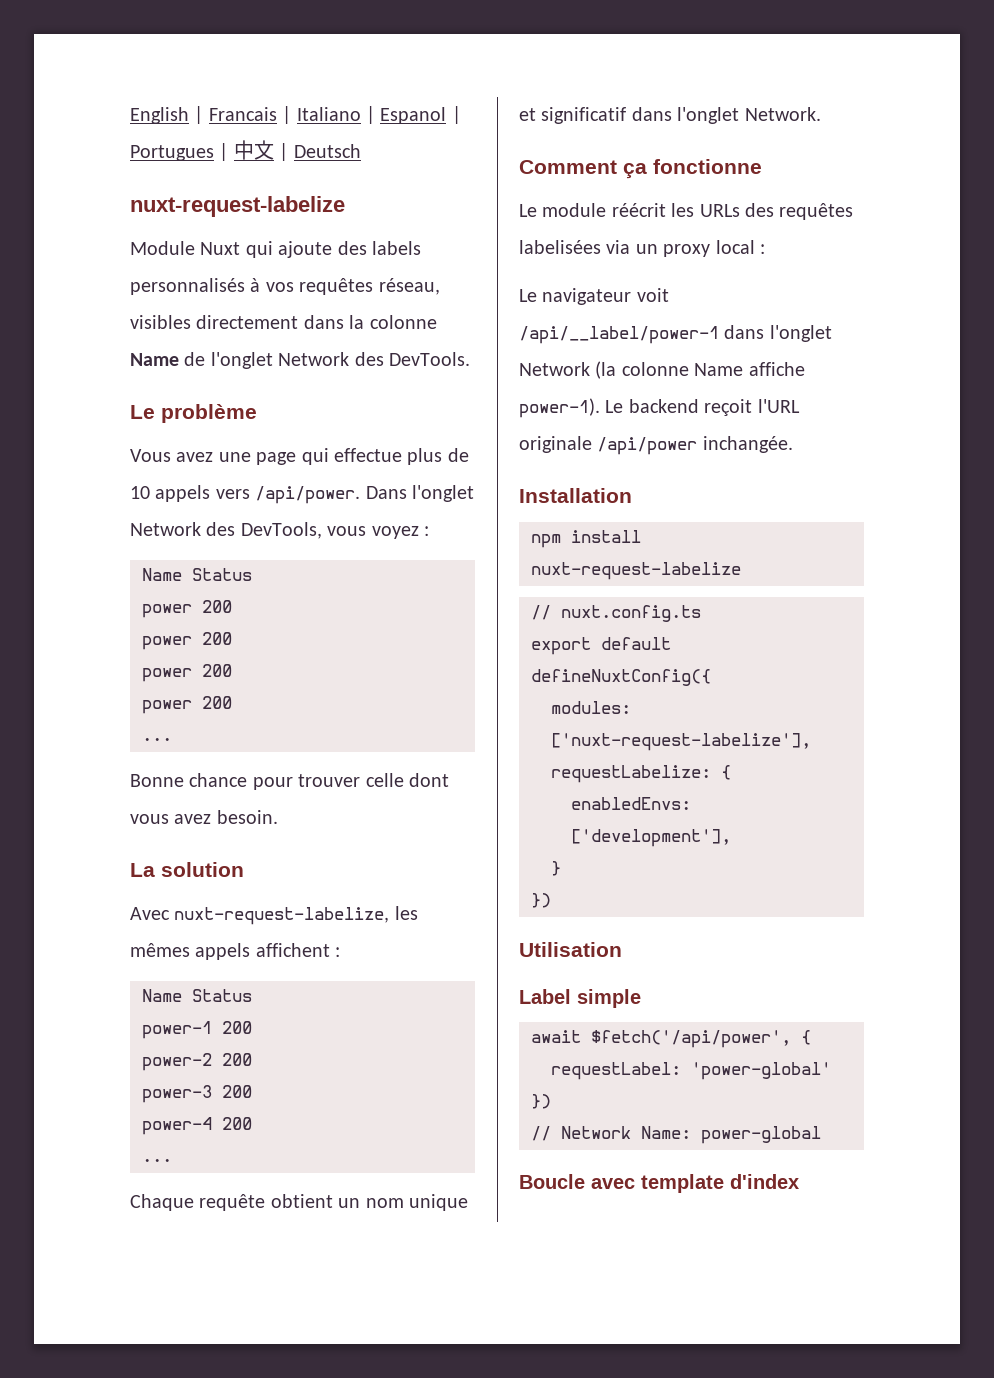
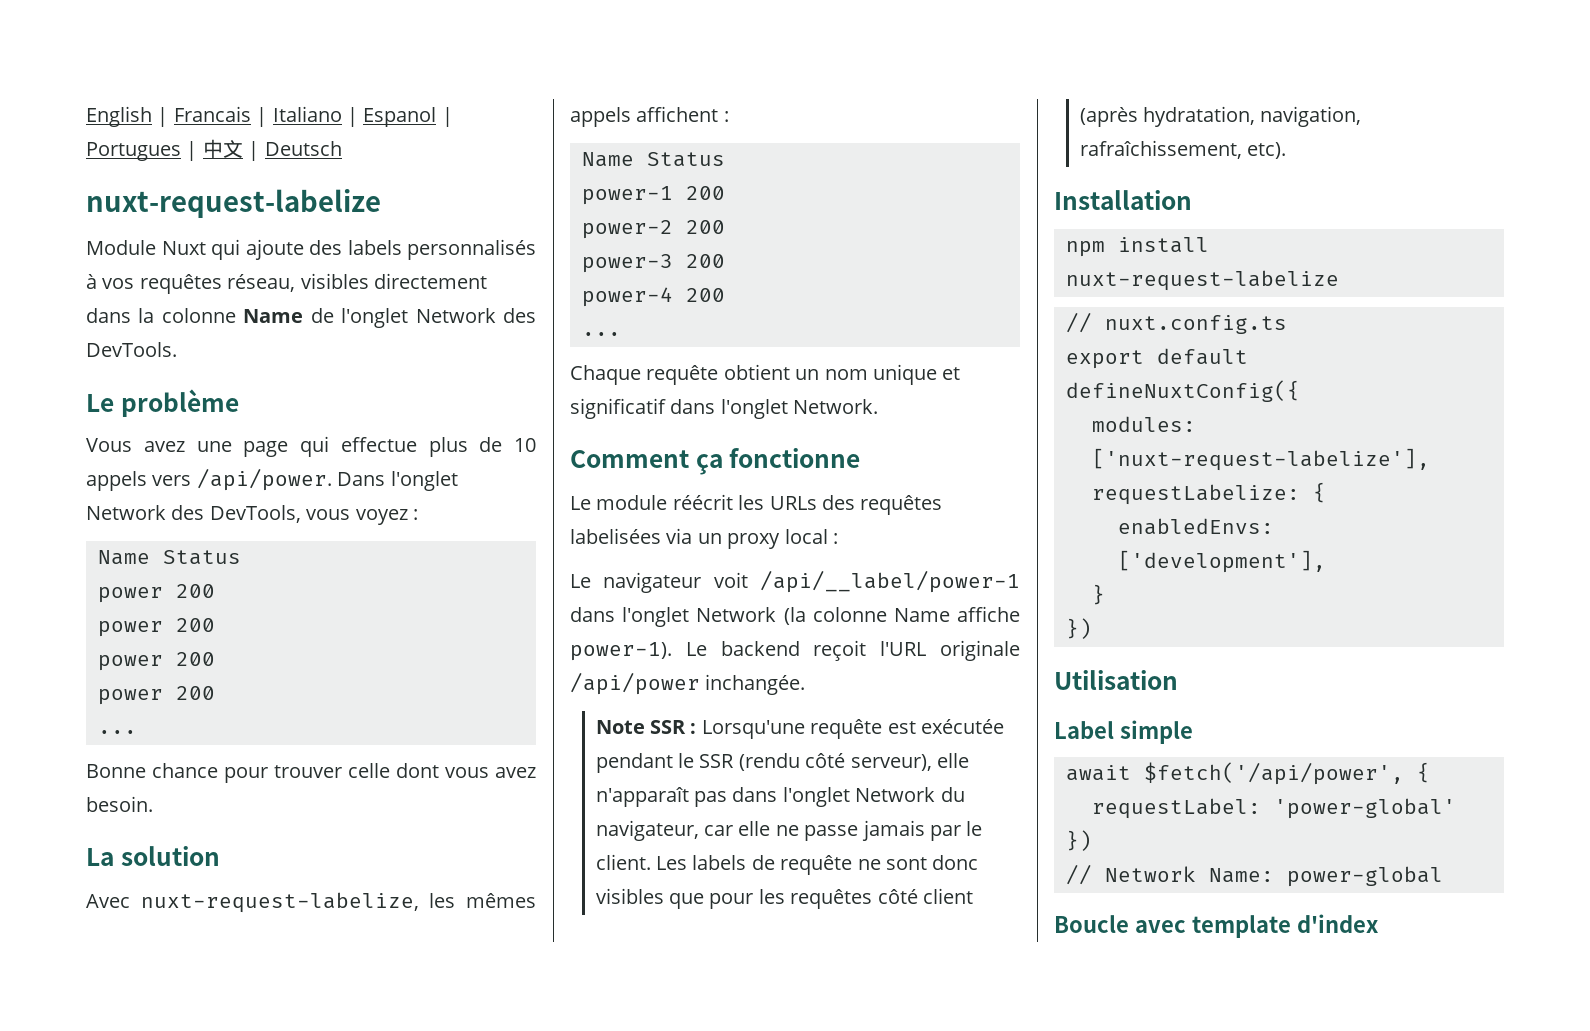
(793, 444) none -> [595,719,1004,739] [595,753,969,773] [595,787,965,807] [595,820,983,841] [595,854,979,875] [595,888,973,909] [1079,106,1362,127] [1079,140,1286,159] // Note SSR : Lorsqu'une requête est exécutée pendant le SSR (rendu côté serveur), elle n'apparaît pas dans l'onglet Network du navigateur, car elle ne passe jamais par le client. Les labels de requête ne sont donc visibles que pour les requêtes côté client (après hydratation, navigation, rafraîchissement, etc).

